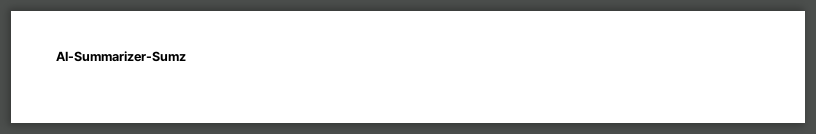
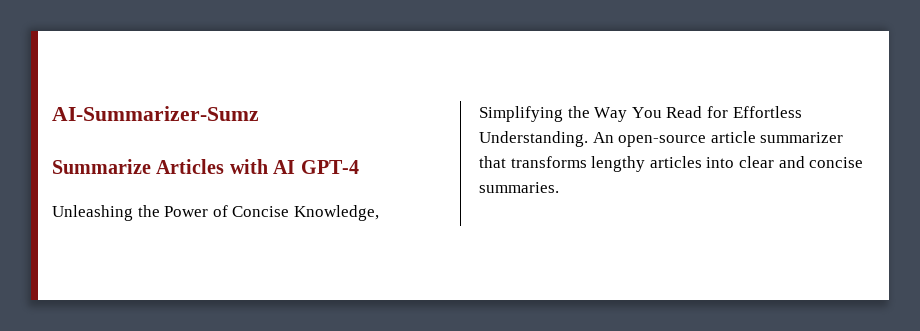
(186, 56) none -> [52,159,359,174] [52,205,379,221] [479,106,802,122] [479,131,844,147] [479,156,864,172] [479,182,559,193] // Summarize Articles with AI GPT-4 // Unleashing the Power of Concise Knowledge, Simplifying the Way You Read for Effortless Understanding. An open-source article summarizer that transforms lengthy articles into clear and concise summaries.

